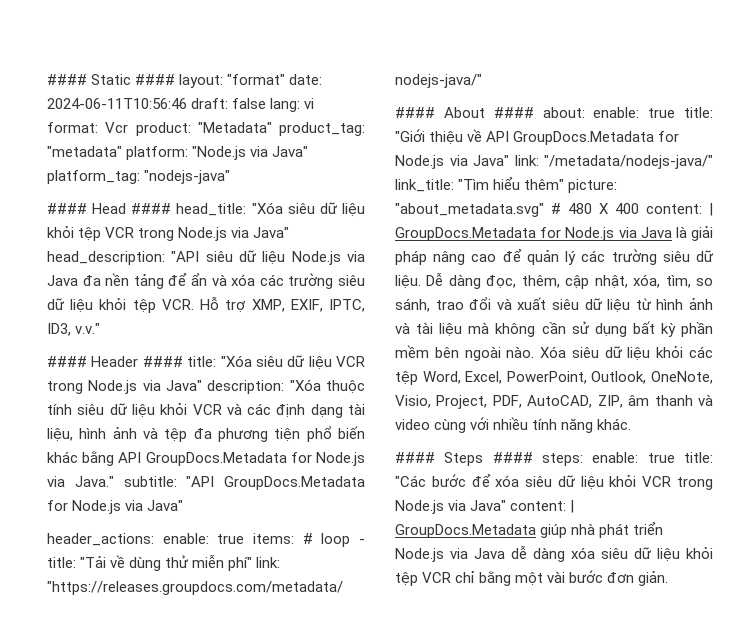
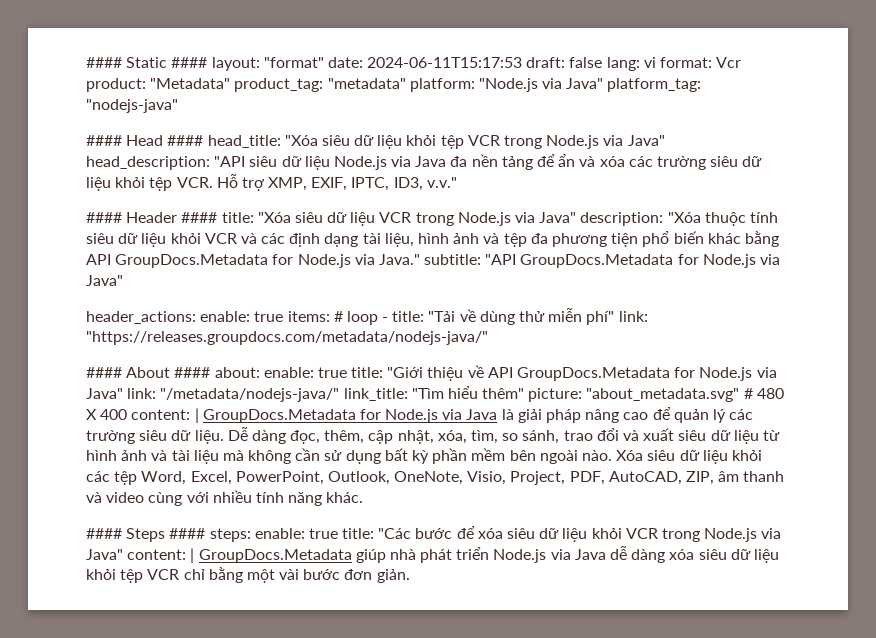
[47,98,187,109] 2024-06-11T10:56:46 -> [367,57,523,68] 2024-06-11T15:17:53

